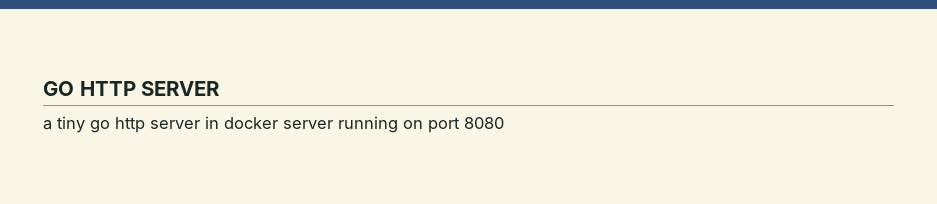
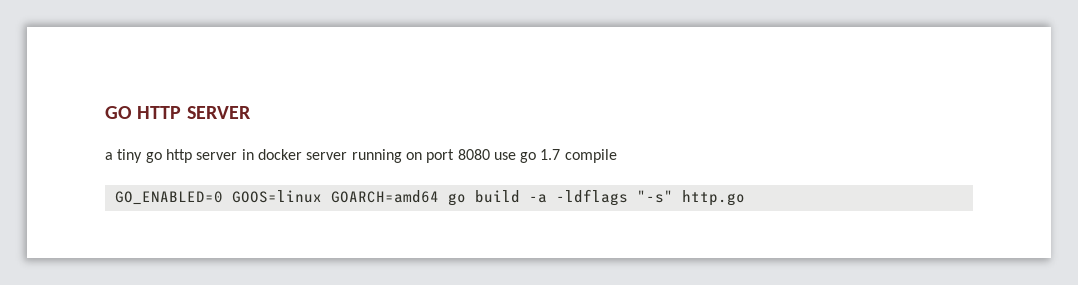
(504, 123) none -> [493,149,617,163] [114,189,745,206] use go 1.7 compile // GO_ENABLED=0 GOOS=linux GOARCH=amd64 go build -a -ldflags "-s" http.go

